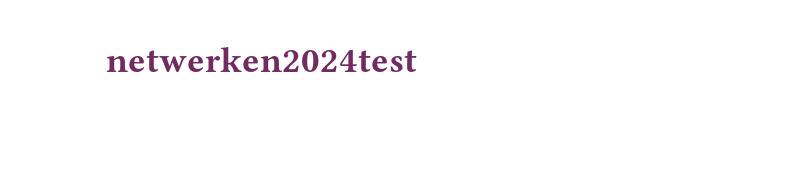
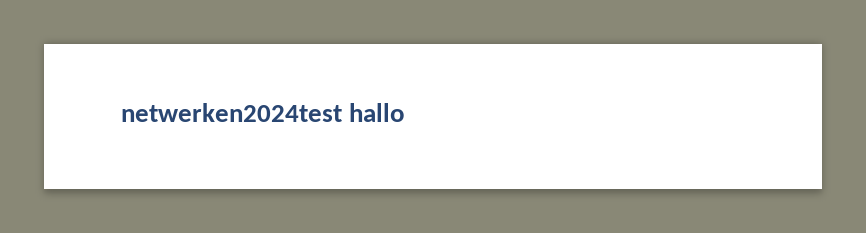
(417, 59) none -> [349,103,406,122] hallo

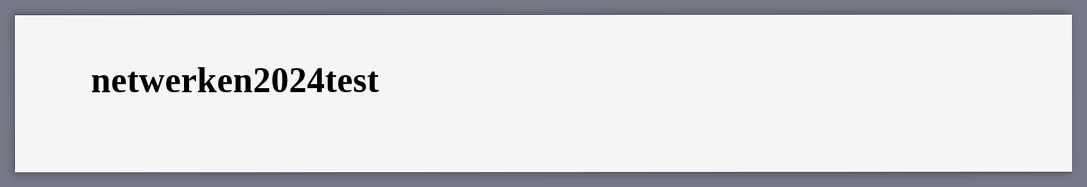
[349,103,406,122] hallo -> (379, 80) none

